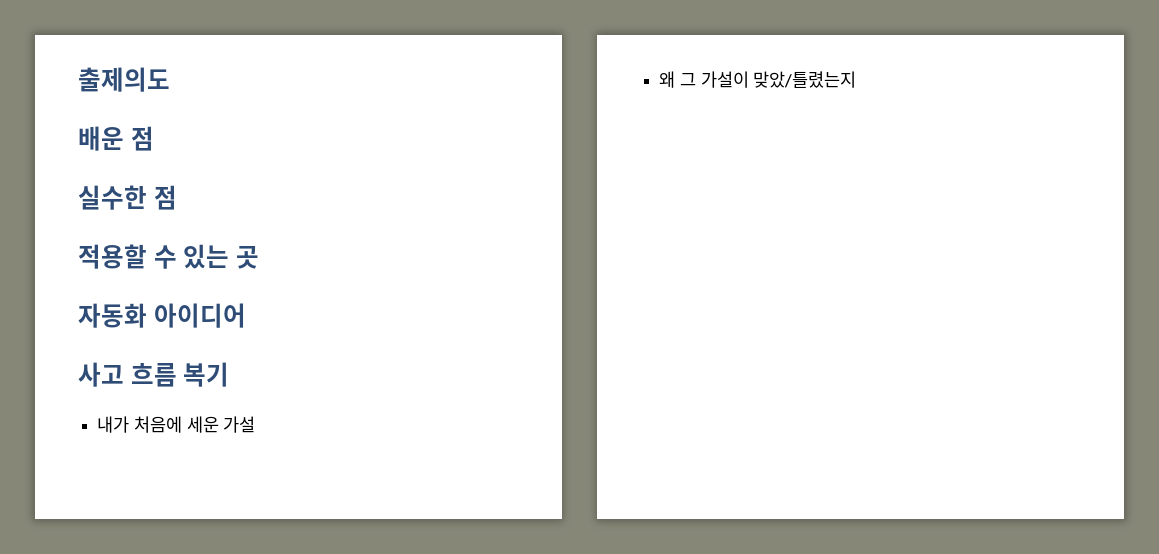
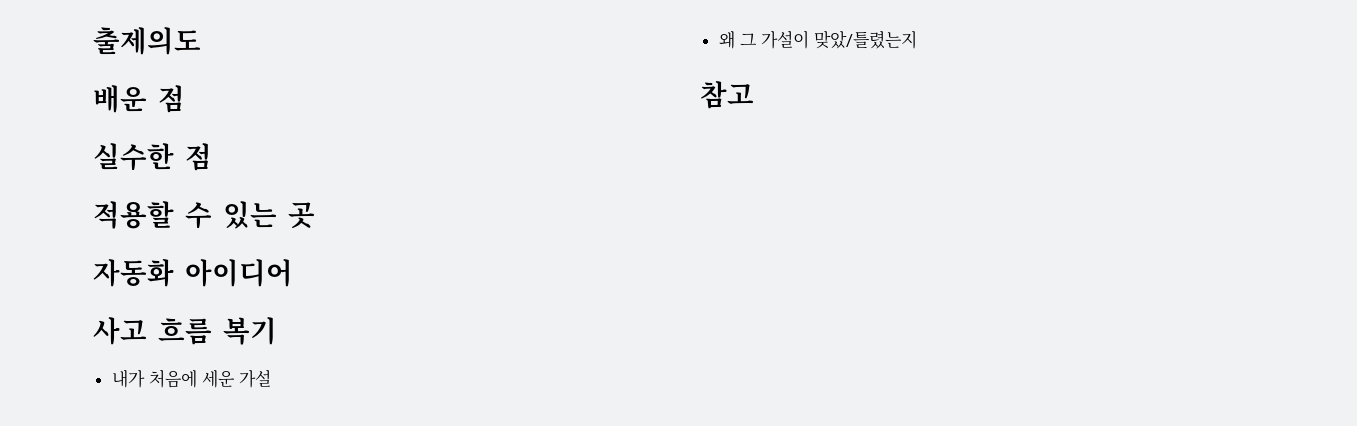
(857, 79) none -> [700,81,754,109] // 참고

